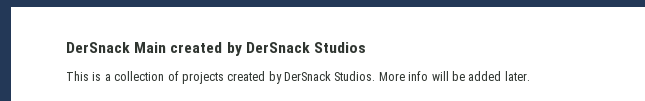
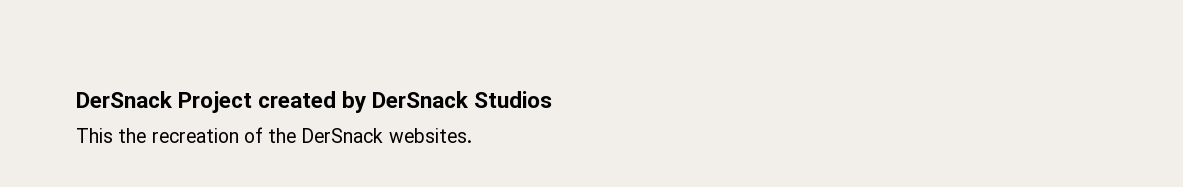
[66,42,167,53] DerSnack Main -> [76,91,253,113] DerSnack Project
[92,71,530,84] is a collection of projects created by DerSnack Studios. More info will be added later. -> [118,127,472,143] the recreation of the DerSnack websites.

